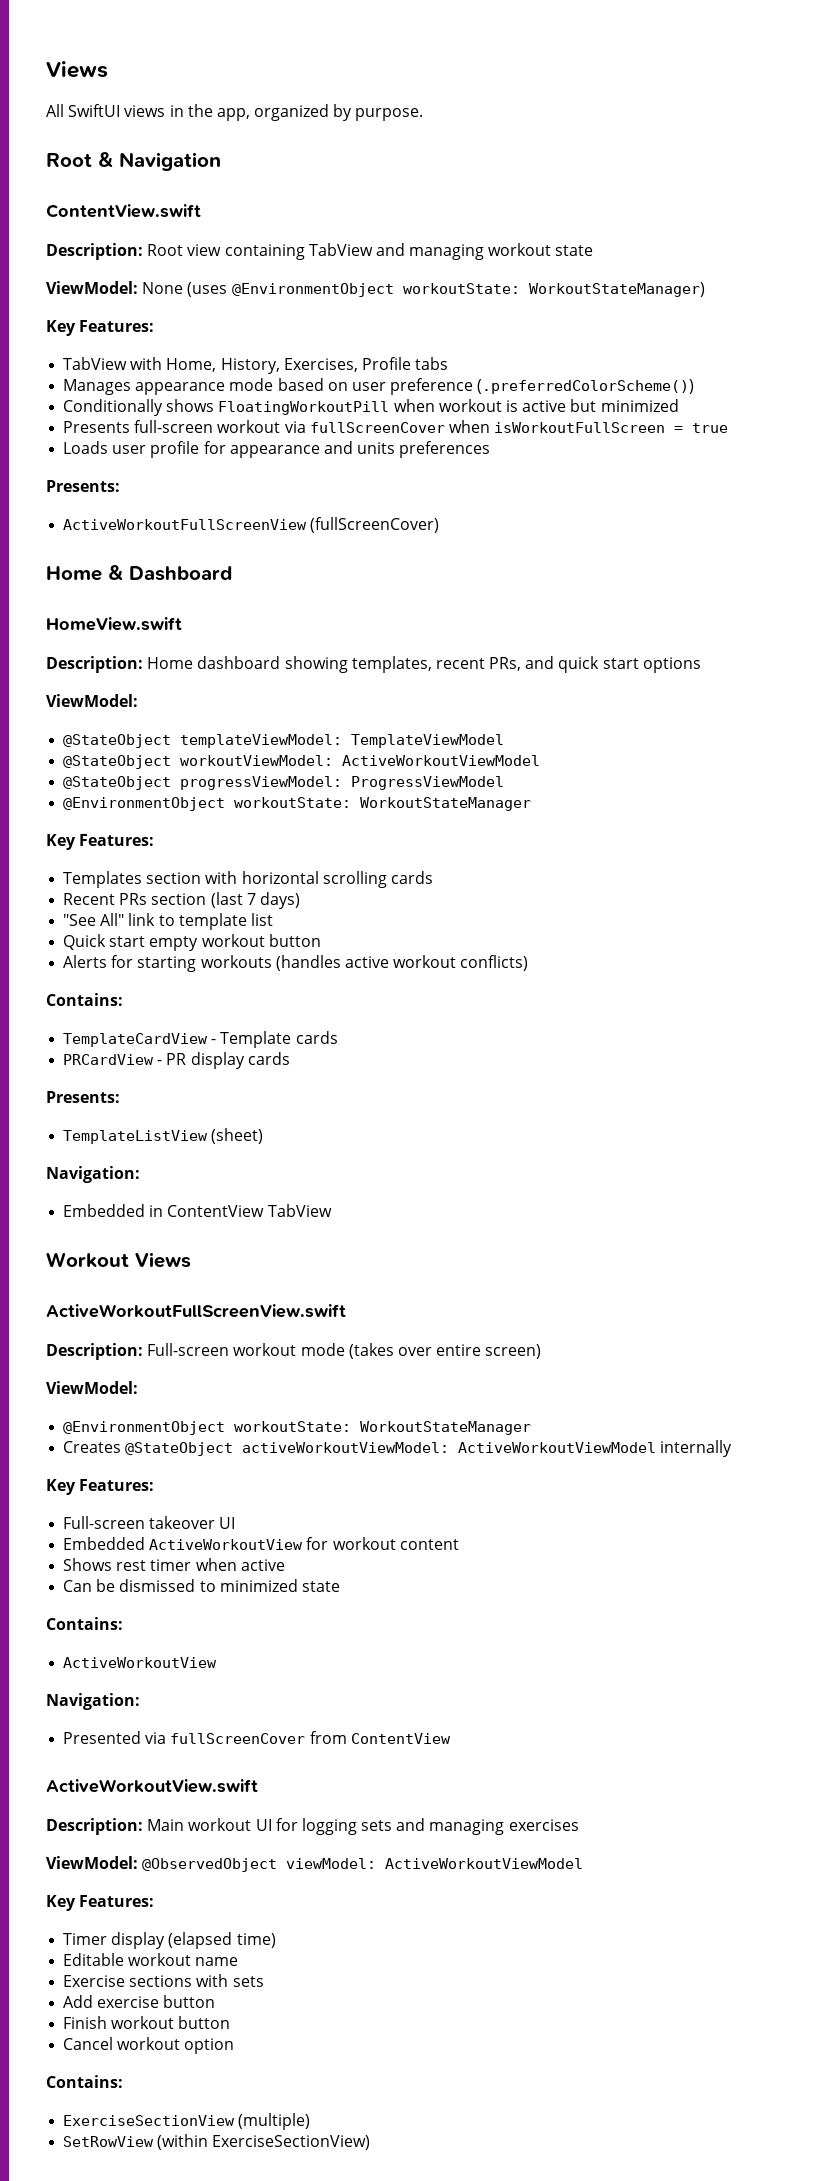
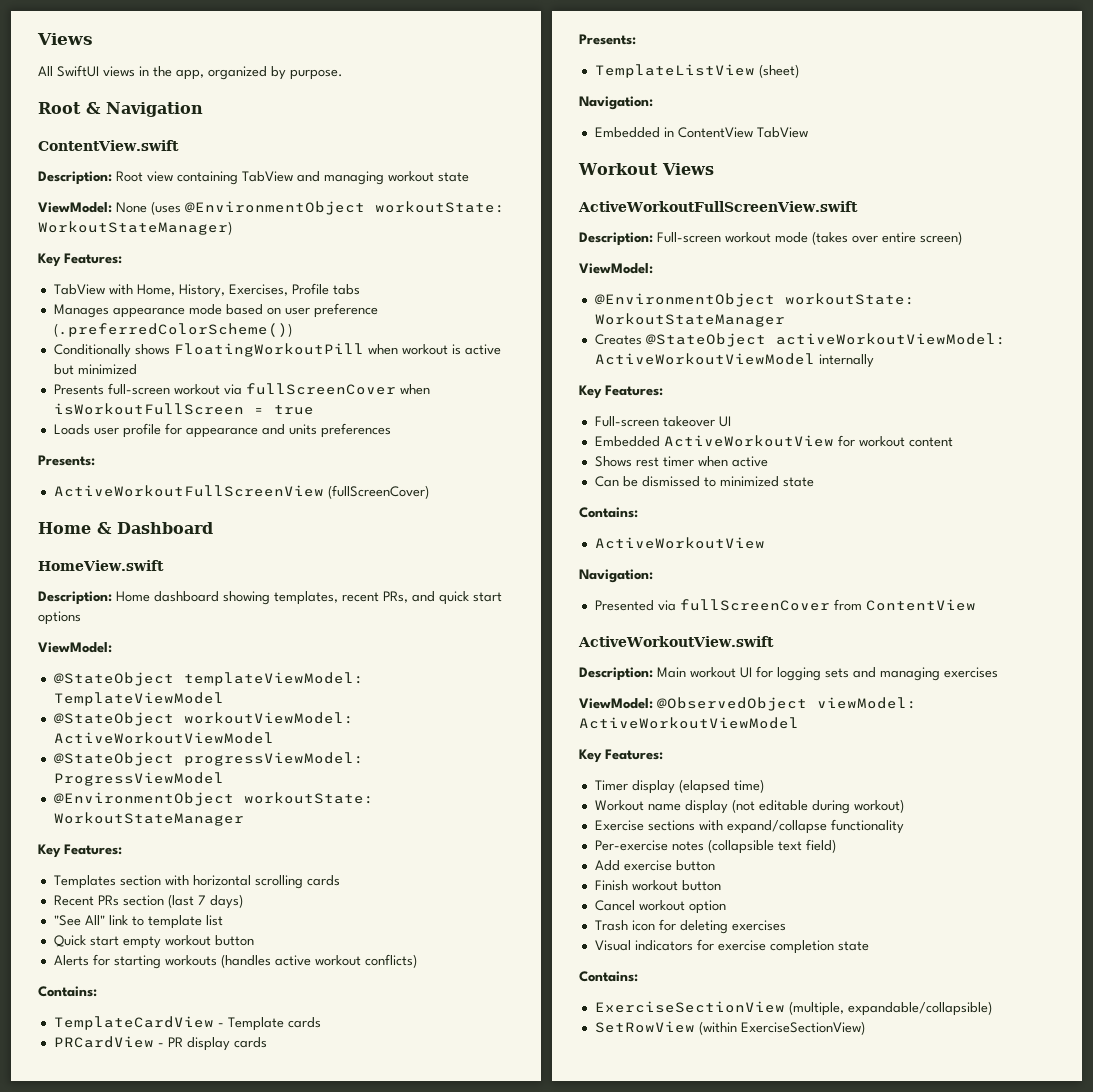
[63,1953,192,1966] Editable workout -> [594,800,644,811] Workout
[63,1974,264,1987] // Exercise sections with sets -> [684,799,904,814] [594,819,904,834] [594,839,836,854] display (not editable during workout) // Exercise sections with expand/collapse functionality // Per-exercise notes (collapsible text field)
(235, 2046) none -> [594,919,786,934] [594,939,869,954] // Trash icon for deleting exercises // Visual indicators for exercise completion state
[238,2113,311,2130] (multiple) -> [788,1001,992,1016] (multiple, expandable/collapsible)

